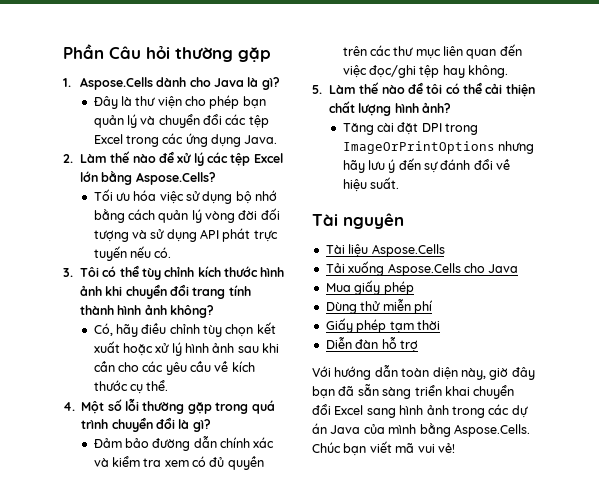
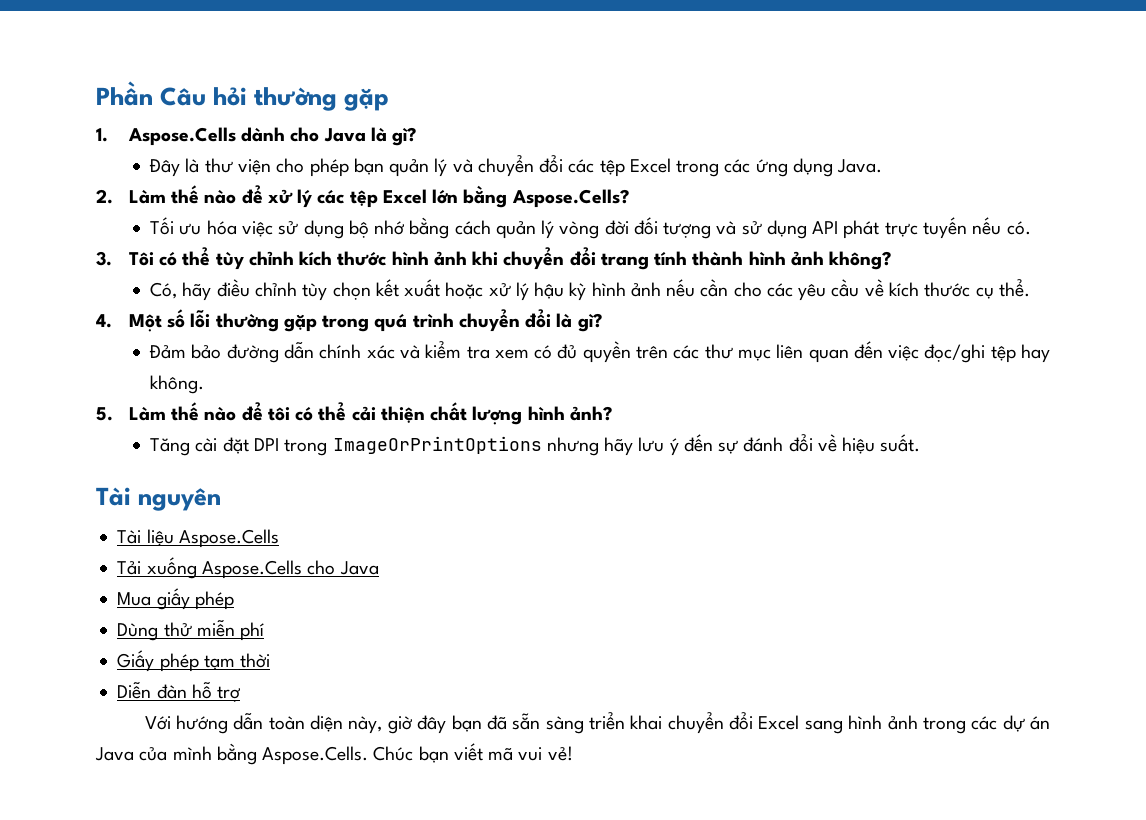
[185,343,280,353] hình ảnh sau khi -> [534,279,696,301] hậu kỳ hình ảnh nếu

